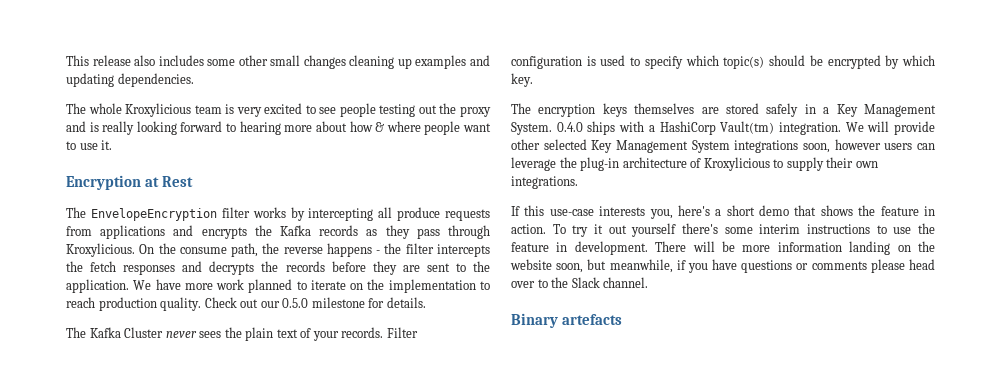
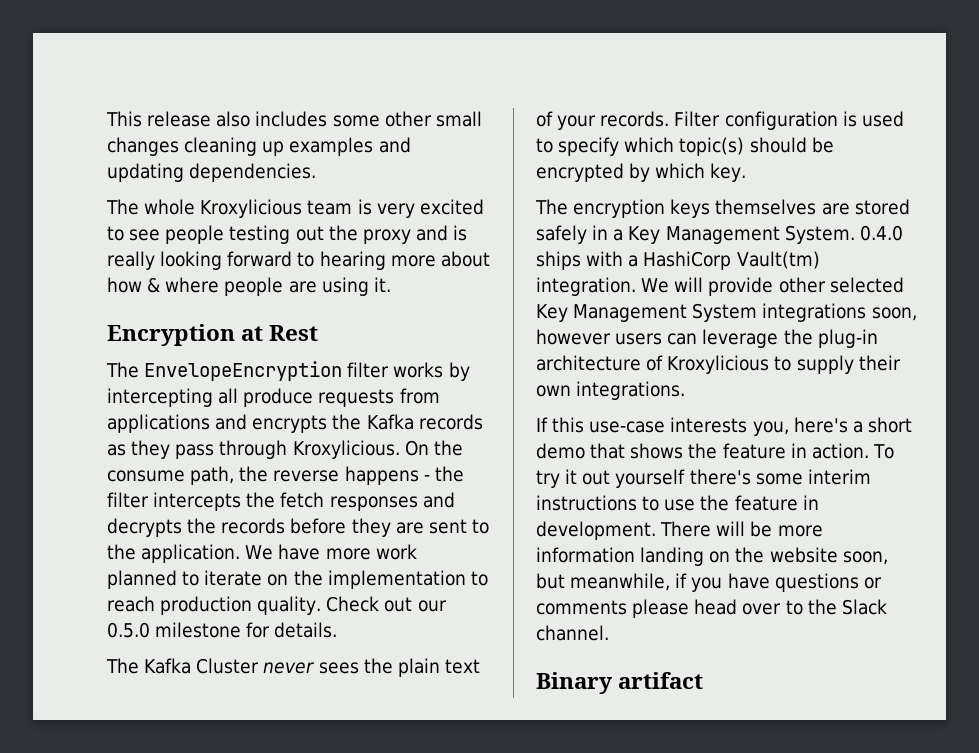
[463,123,492,132] [66,141,98,150] want to use -> [288,277,369,296] are using
[562,314,623,325] artefacts -> [618,672,704,689] artifact

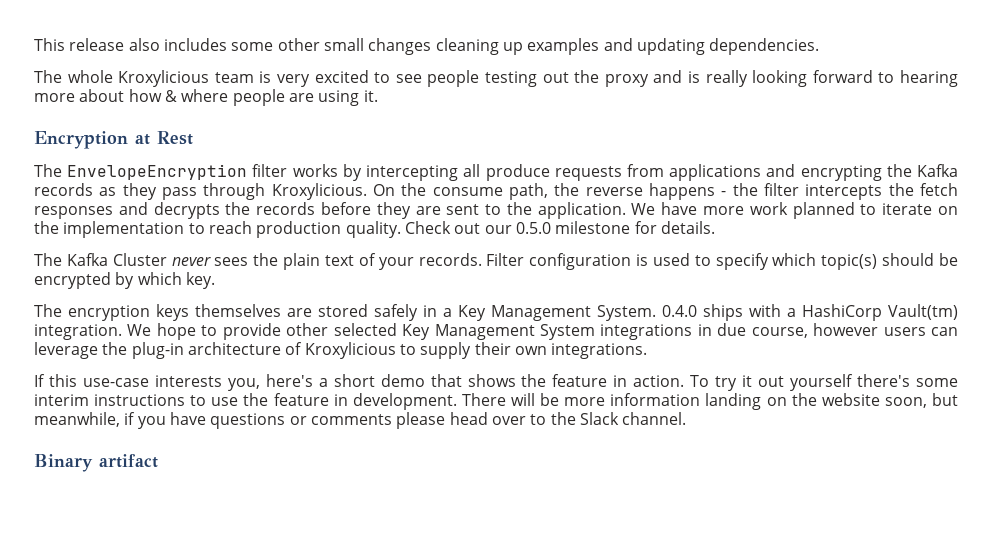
[252,415,328,433] encrypts -> [800,165,882,181] encrypting
[674,277,704,292] will -> [156,323,218,340] hope to
[871,307,917,321] soon, -> [697,323,808,338] in due course,

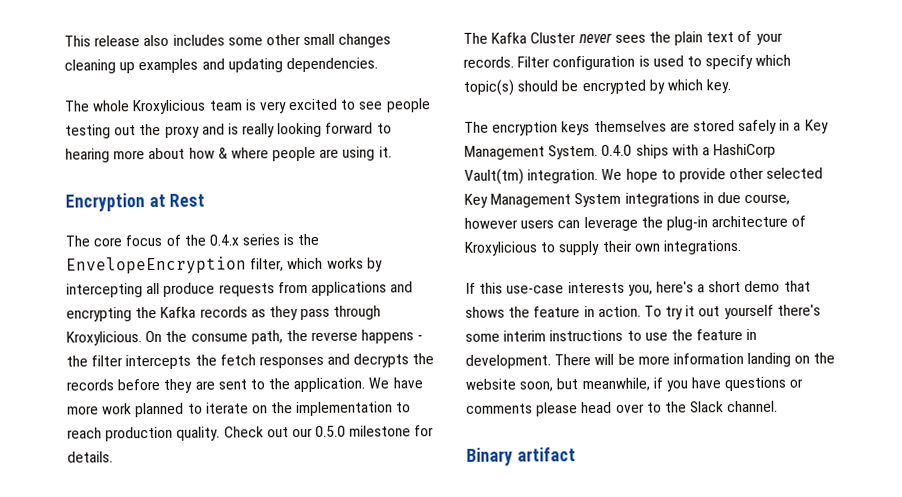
[67,164,288,180] EnvelopeEncryption filter -> [93,233,320,247] [66,256,324,275] core focus of the 0.4.x series is the EnvelopeEncryption filter, which

